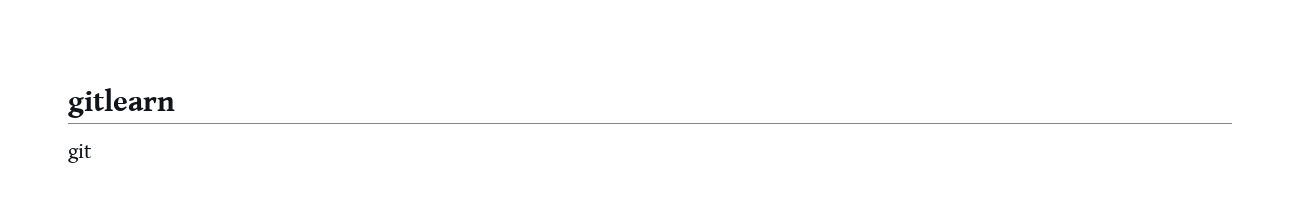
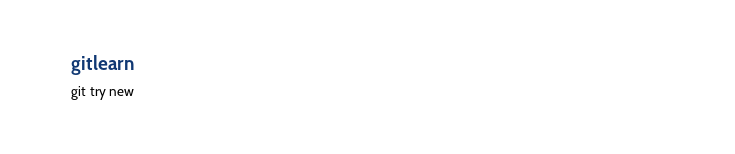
(92, 153) none -> [89,87,135,100] try new

